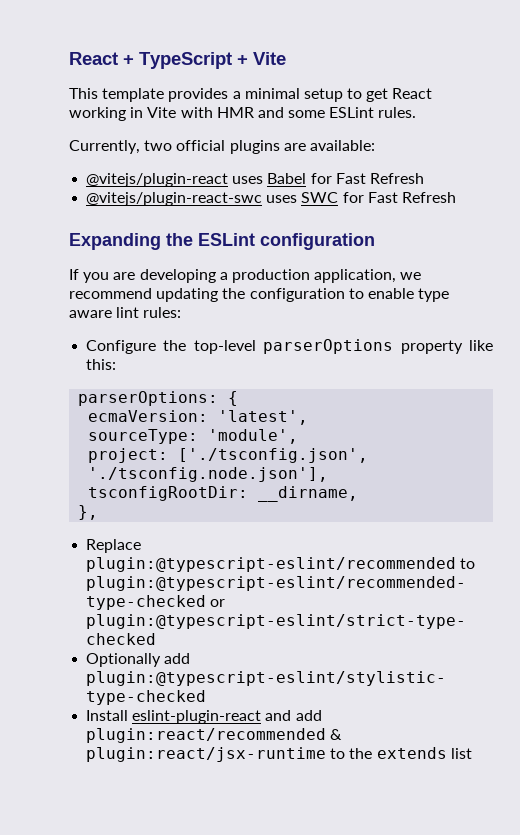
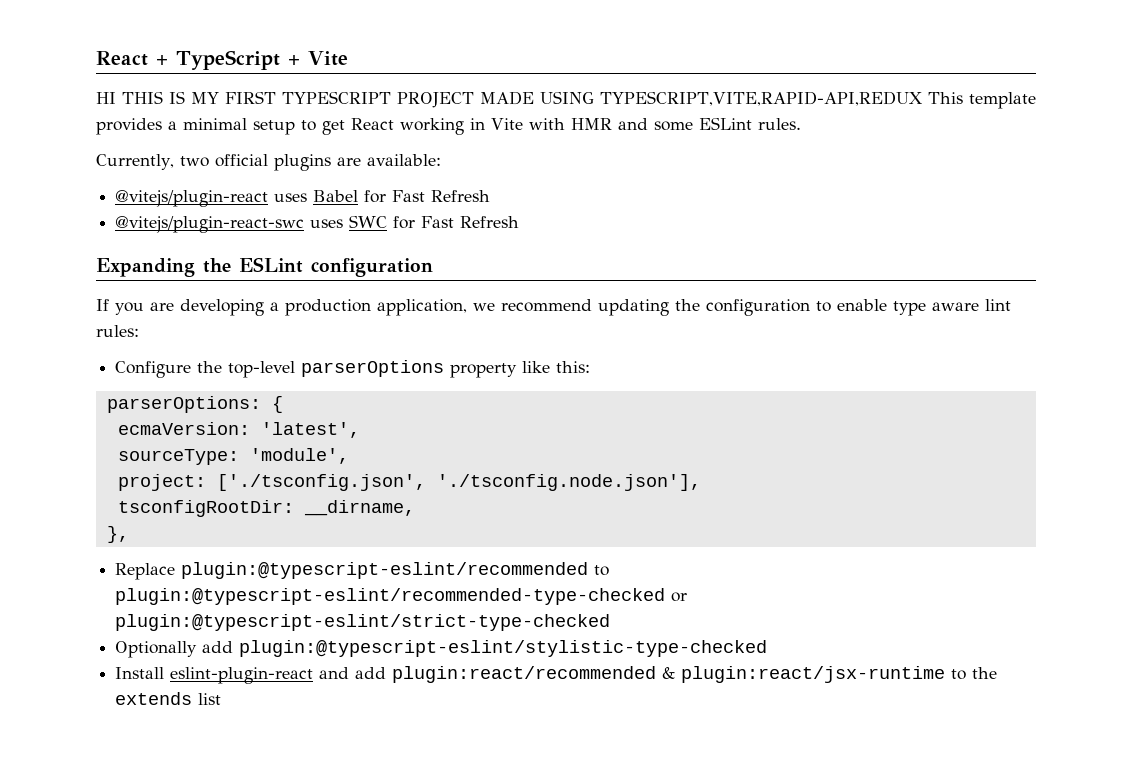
(286, 58) none -> [96,91,923,108] HI THIS IS MY FIRST TYPESCRIPT PROJECT MADE USING TYPESCRIPT,VITE,RAPID-API,REDUX

